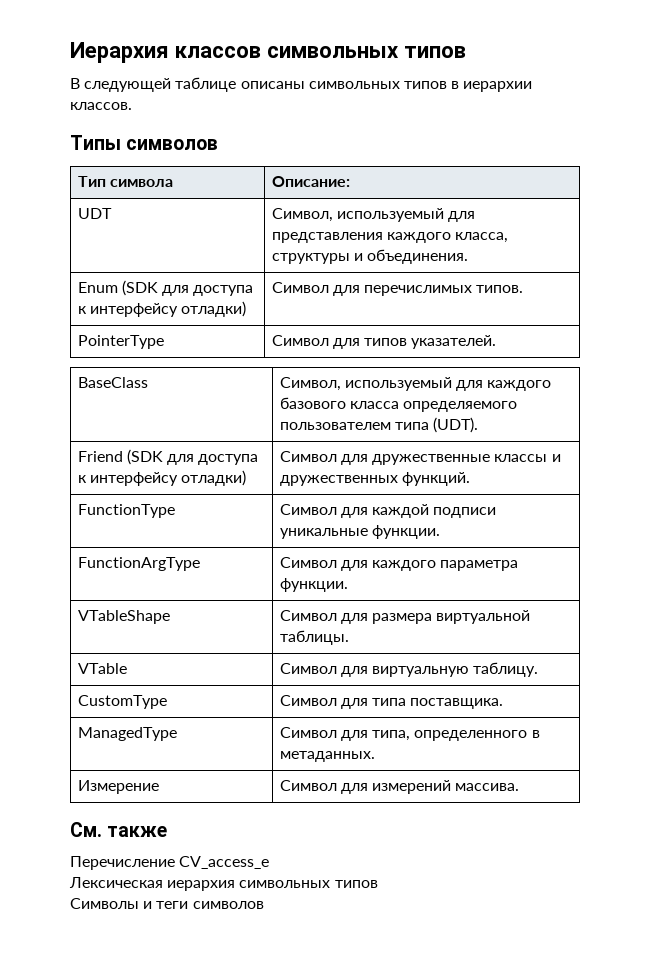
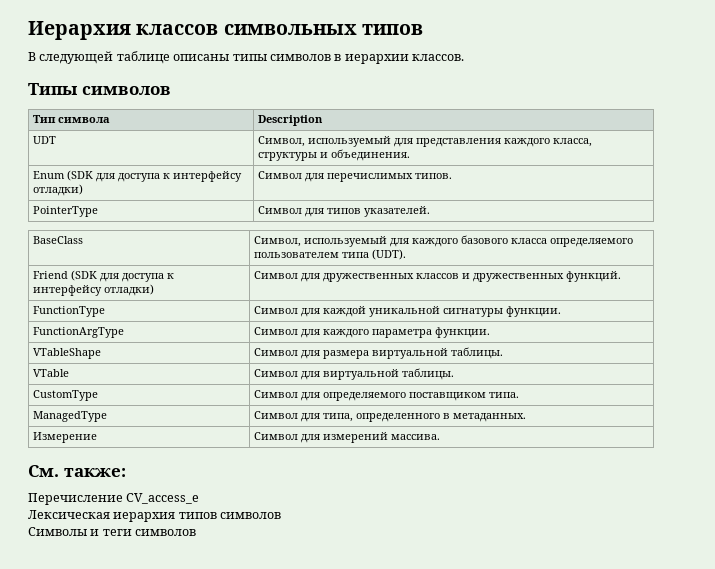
[308,81,447,89] символьных типов -> [232,54,331,61] типы символов
[271,176,350,187] Описание: -> [258,115,324,126] Description
[372,454,548,465] дружественные классы -> [323,273,460,282] дружественных классов
[433,507,497,518] [279,528,368,539] подписи уникальные -> [369,306,504,317] уникальной сигнатуры
[372,662,539,677] виртуальную таблицу. -> [323,368,455,380] виртуальной таблицы.
[372,698,504,709] типа поставщика. -> [323,392,520,401] определяемого поставщиком типа.
[107,826,168,837] также -> [63,468,126,477] также:
[239,880,378,888] символьных типов -> [178,512,282,519] типов символов

